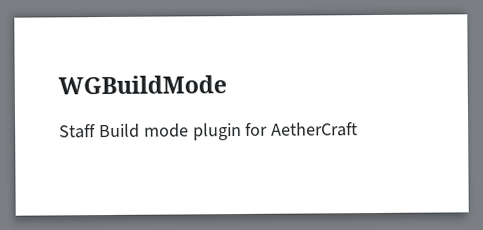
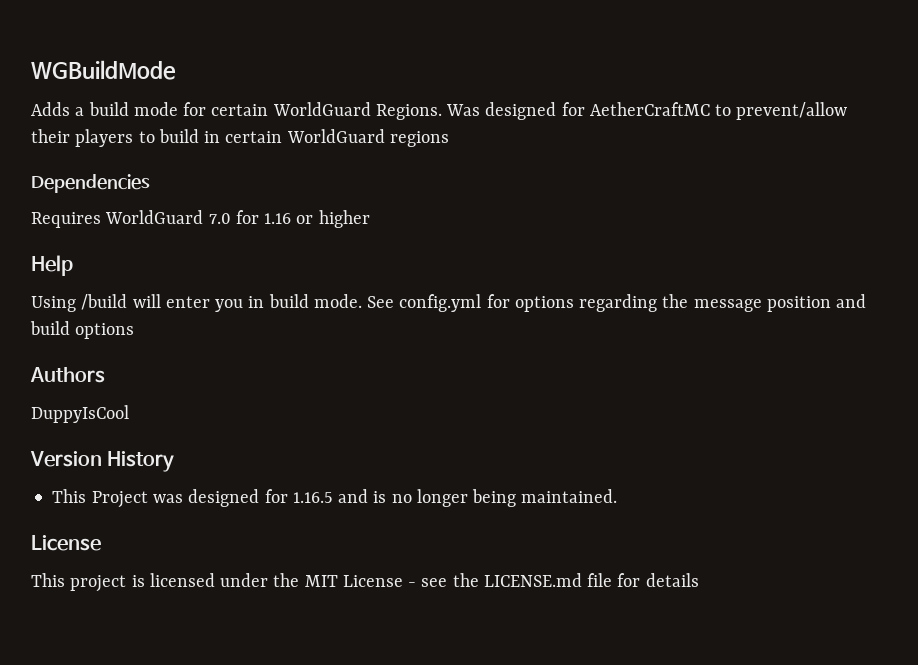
[59,122,359,141] Staff Build mode plugin for AetherCraft -> [31,102,848,120] [31,129,449,147] [31,174,150,193] [31,210,370,228] [31,255,73,276] [31,294,867,312] [30,321,135,339] [30,367,105,383] [31,405,129,423] [30,451,175,472] [52,489,618,508] [31,535,101,551] [31,573,699,592] Adds a build mode for certain WorldGuard Regions. Was designed for AetherCraftMC to prevent/allow their players to build in certain WorldGuard regions // Dependencies // Requires WorldGuard 7.0 for 1.16 or higher // Help // Using /build will enter you in build mode. See config.yml for options regarding the message position and build options // Authors // DuppyIsCool // Version History // This Project was designed for 1.16.5 and is no longer being maintained. // License // This project is licensed under the MIT License - see the LICENSE.md file for details

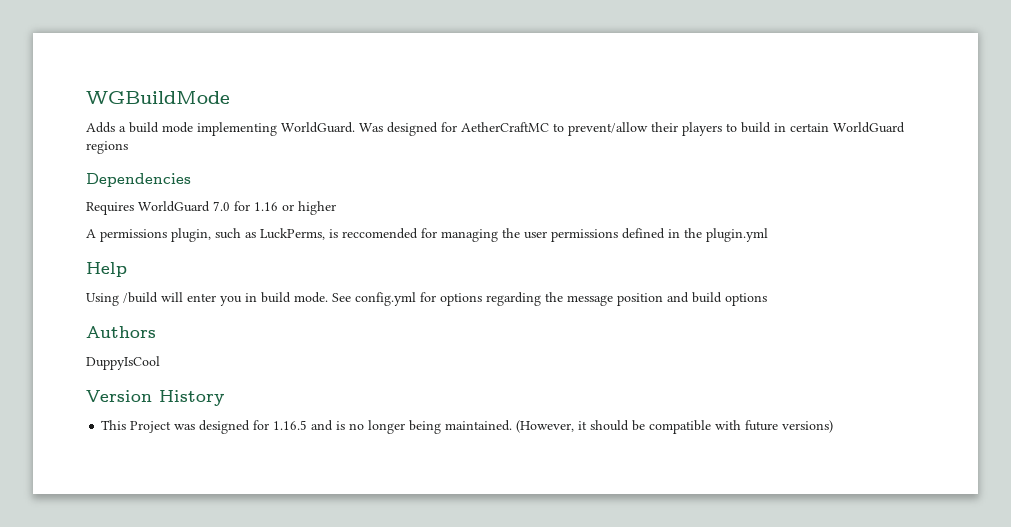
[183,102,442,120] for certain WorldGuard Regions. -> [197,122,355,136] implementing WorldGuard.
(370, 219) none -> [86,228,768,242] // A permissions plugin, such as LuckPerms, is reccomended for managing the user permissions defined in the plugin.yml
[31,535,101,551] [31,573,699,592] // License // This project is licensed under the MIT License - see the LICENSE.md file for details -> [516,420,834,434] (However, it should be compatible with future versions)

